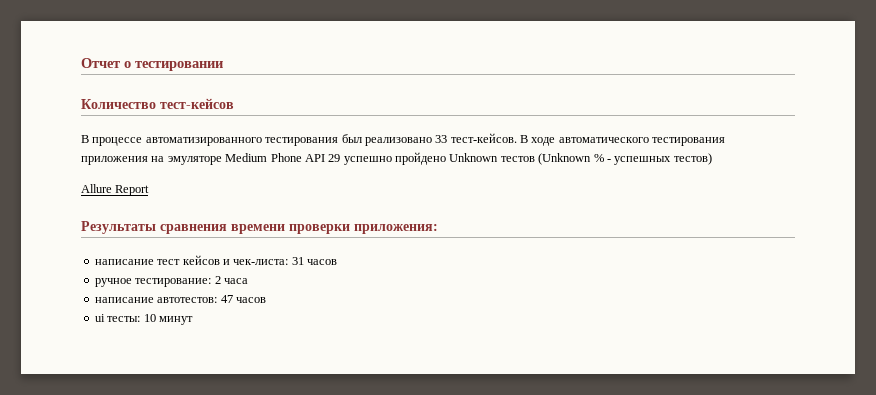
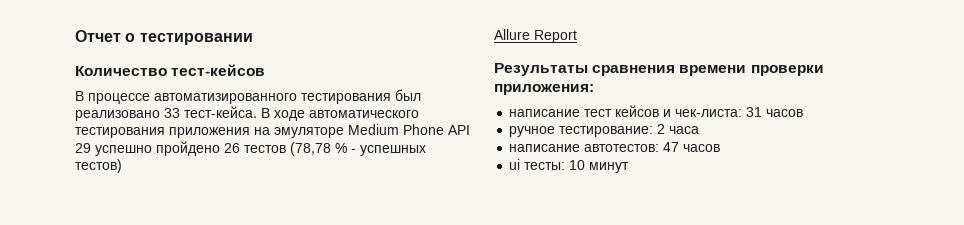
[450,133,517,143] тест-кейсов. -> [184,106,257,118] тест-кейса.
[449,153,592,165] Unknown тестов (Unknown -> [224,142,331,156] 26 тестов (78,78

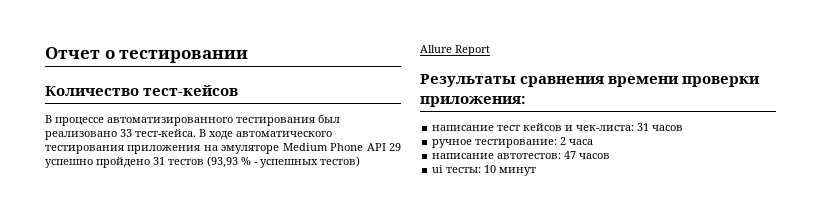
[224,142,331,156] 26 тестов (78,78 -> [153,156,238,168] 31 тестов (93,93

